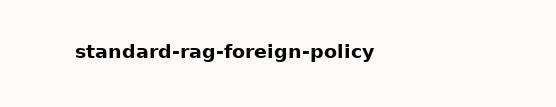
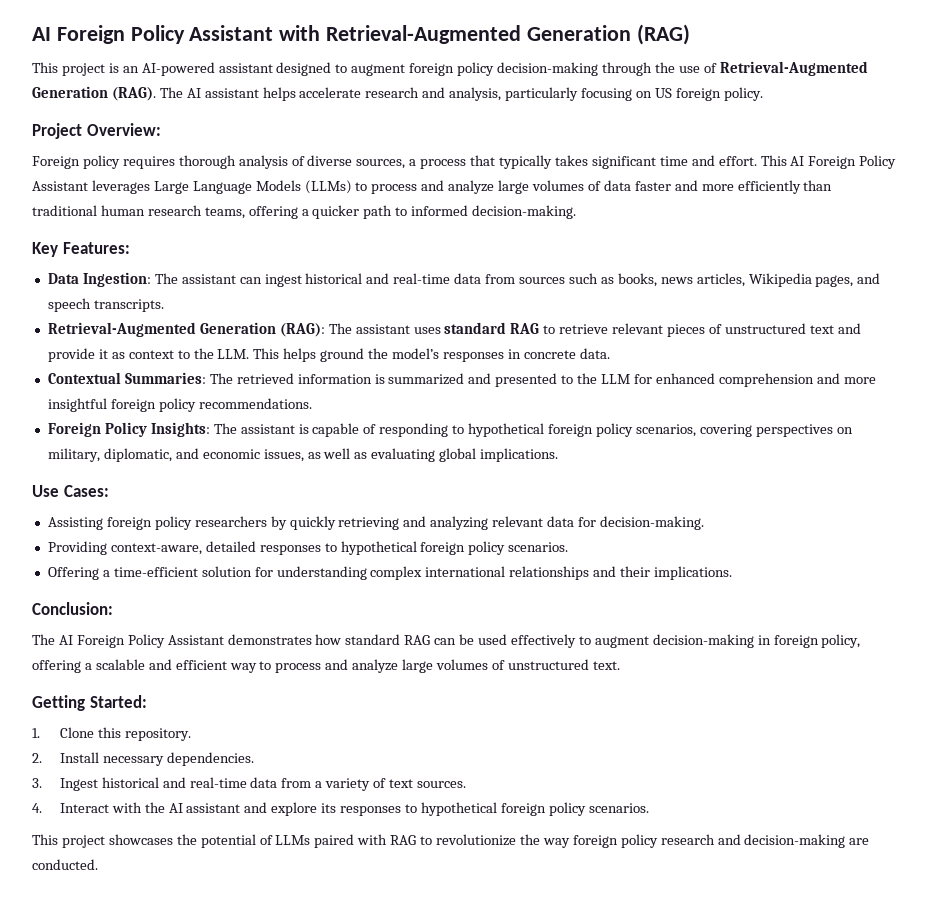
[75,44,375,62] standard-rag-foreign-policy -> [32,24,690,45] [32,61,868,76] [32,86,763,101] [32,123,161,139] [32,155,897,169] [32,180,833,194] [32,205,577,219] [32,242,130,257] [47,272,881,287] [47,298,164,312] [47,322,861,337] [47,348,610,362] [47,372,876,387] [47,398,312,412] [47,422,853,437] [47,448,559,462] [32,485,109,497] [47,516,704,530] [47,541,569,555] [47,566,733,580] [32,602,113,615] [32,634,861,648] [32,659,620,673] [32,695,147,711] [32,727,191,741] [32,752,254,766] [32,777,466,791] [32,802,649,816] [32,834,870,848] [32,859,98,870] AI Foreign Policy Assistant with Retrieval-Augmented Generation (RAG) // This project is an AI-powered assistant designed to augment foreign policy decision-making through the use of Retrieval-Augmented Generation (RAG). The AI assistant helps accelerate research and analysis, particularly focusing on US foreign policy. // Project Overview: // Foreign policy requires thorough analysis of diverse sources, a process that typically takes significant time and effort. This AI Foreign Policy Assistant leverages Large Language Models (LLMs) to process and analyze large volumes of data faster and more efficiently than traditional human research teams, offering a quicker path to informed decision-making. // Key Features: // Data Ingestion: The assistant can ingest historical and real-time data from sources such as books, news articles, Wikipedia pages, and speech transcripts. // Retrieval-Augmented Generation (RAG): The assistant uses standard RAG to retrieve relevant pieces of unstructured text and provide it as context to the LLM. This helps ground the model’s responses in concrete data. // Contextual Summaries: The retrieved information is summarized and presented to the LLM for enhanced comprehension and more insightful foreign policy recommendations. // Foreign Policy Insights: The assistant is capable of responding to hypothetical foreign policy scenarios, covering perspectives on military, diplomatic, and economic issues, as well as evaluating global implications. // Use Cases: // Assisting foreign policy researchers by quickly retrieving and analyzing relevant data for decision-making. // Providing context-aware, detailed responses to hypothetical foreign policy scenarios. // Offering a time-efficient solution for understanding complex international relationships and their implications. // Conclusion: // The AI Foreign Policy Assistant demonstrates how standard RAG can be used effectively to augment decision-making in foreign policy, offering a scalable and efficient way to process and analyze large volumes of unstructured text. // Getting Started: // 1. Clone this repository. // 2. Install necessary dependencies. // 3. Ingest historical and real-time data from a variety of text sources. // 4. Interact with the AI assistant and explore its responses to hypothetical foreign policy scenarios. // This project showcases the potential of LLMs paired with RAG to revolutionize the way foreign policy research and decision-making are conducted.

